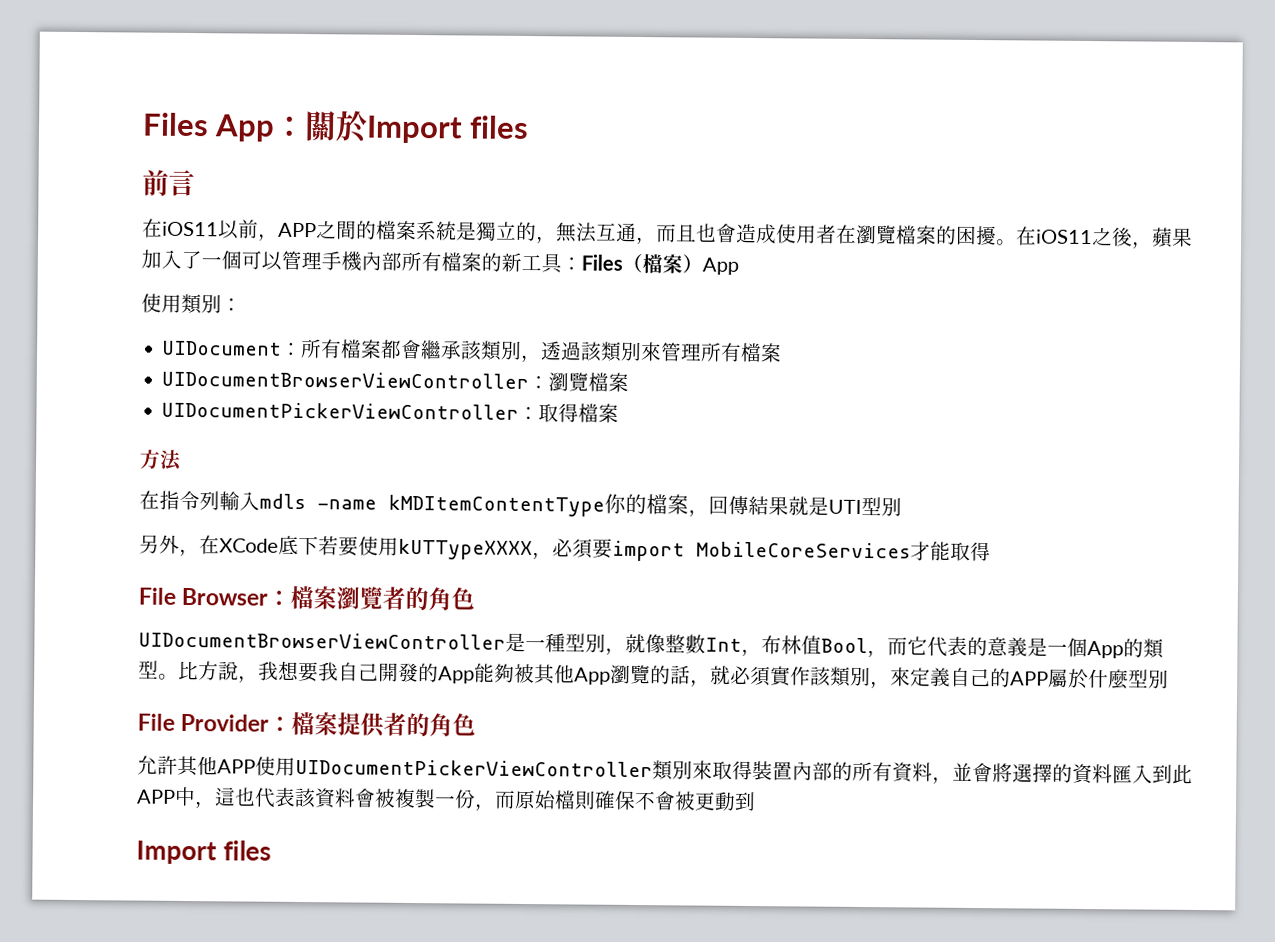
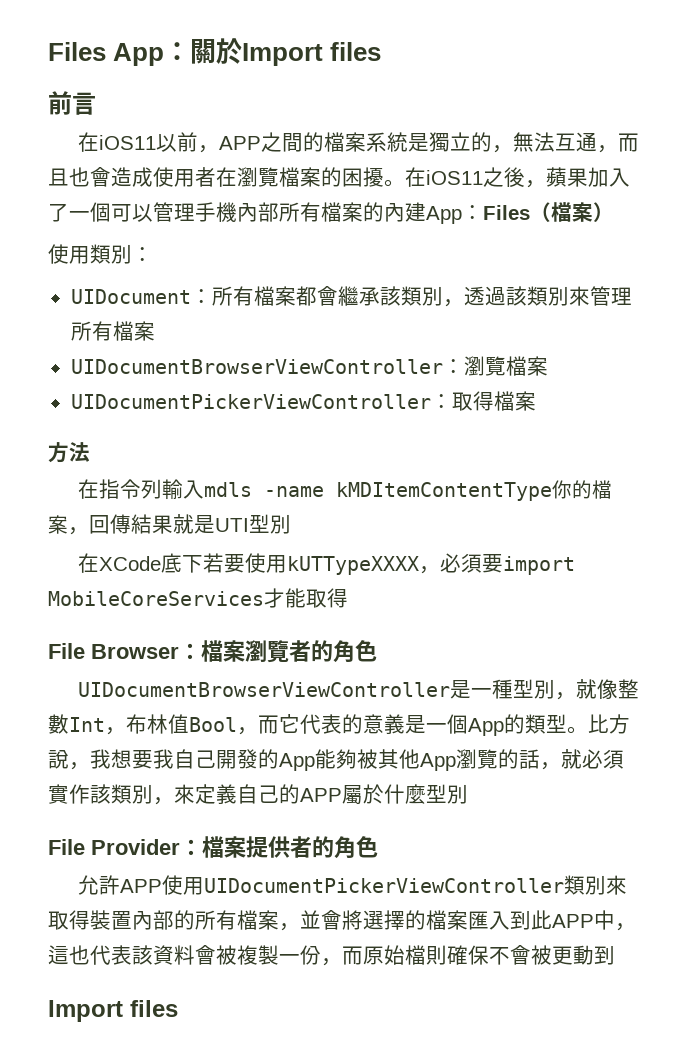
[501,252,563,274] 新工具 -> [384,202,462,224] 內建App
[702,257,739,275] App -> (614, 212) none
[139,534,200,557] 另外， -> (291, 524) none
[177,755,218,777] 其他 -> (121, 885) none
[892,762,933,783] 資料 -> [237,910,279,930] 檔案
[1072,763,1113,785] 資料 -> [426,910,468,930] 檔案

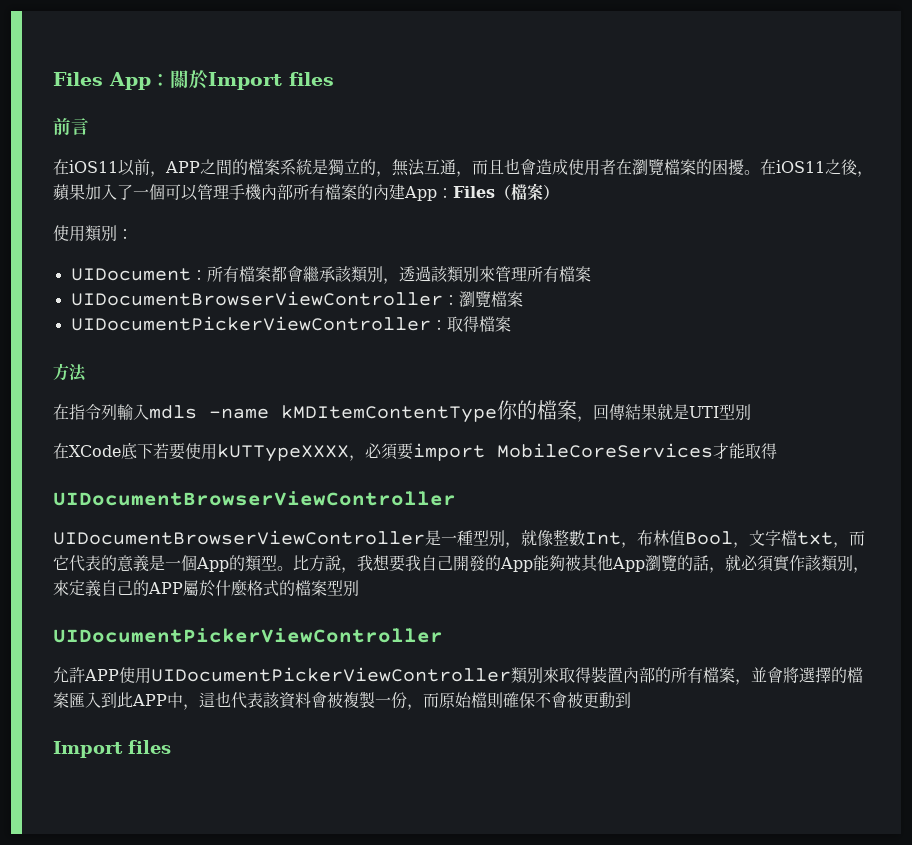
[48,640,377,663] File Browser：檔案瀏覽者的角色 -> [53,491,456,506] UIDocumentBrowserViewController
(258, 731) none -> [749,530,849,548] 文字檔txt，
[426,784,468,804] [48,836,378,859] 型別 // File Provider：檔案提供者的角色 -> [247,580,359,596] [53,628,443,643] 格式的檔案型別 // UIDocumentPickerViewController

